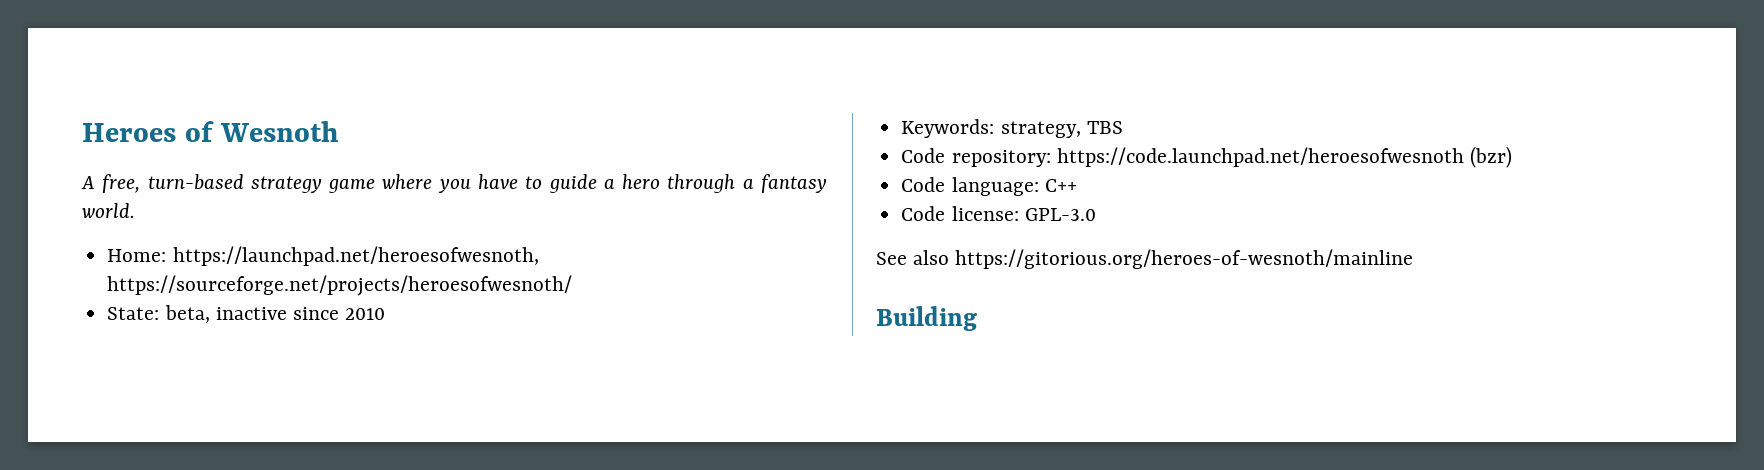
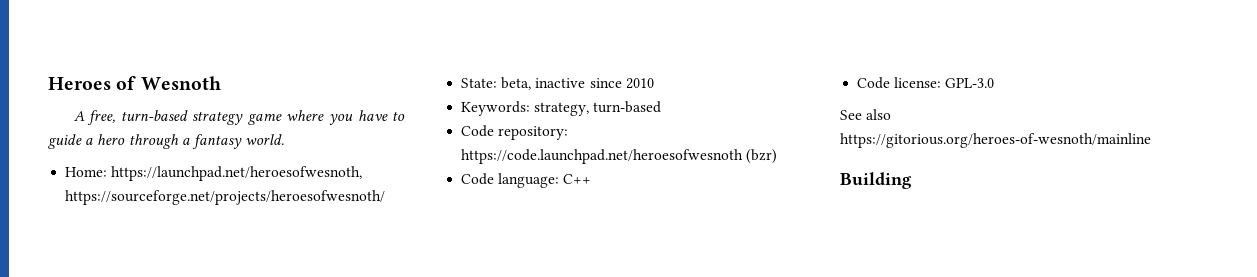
[1086,121,1123,134] TBS -> [593,101,662,113] turn-based

